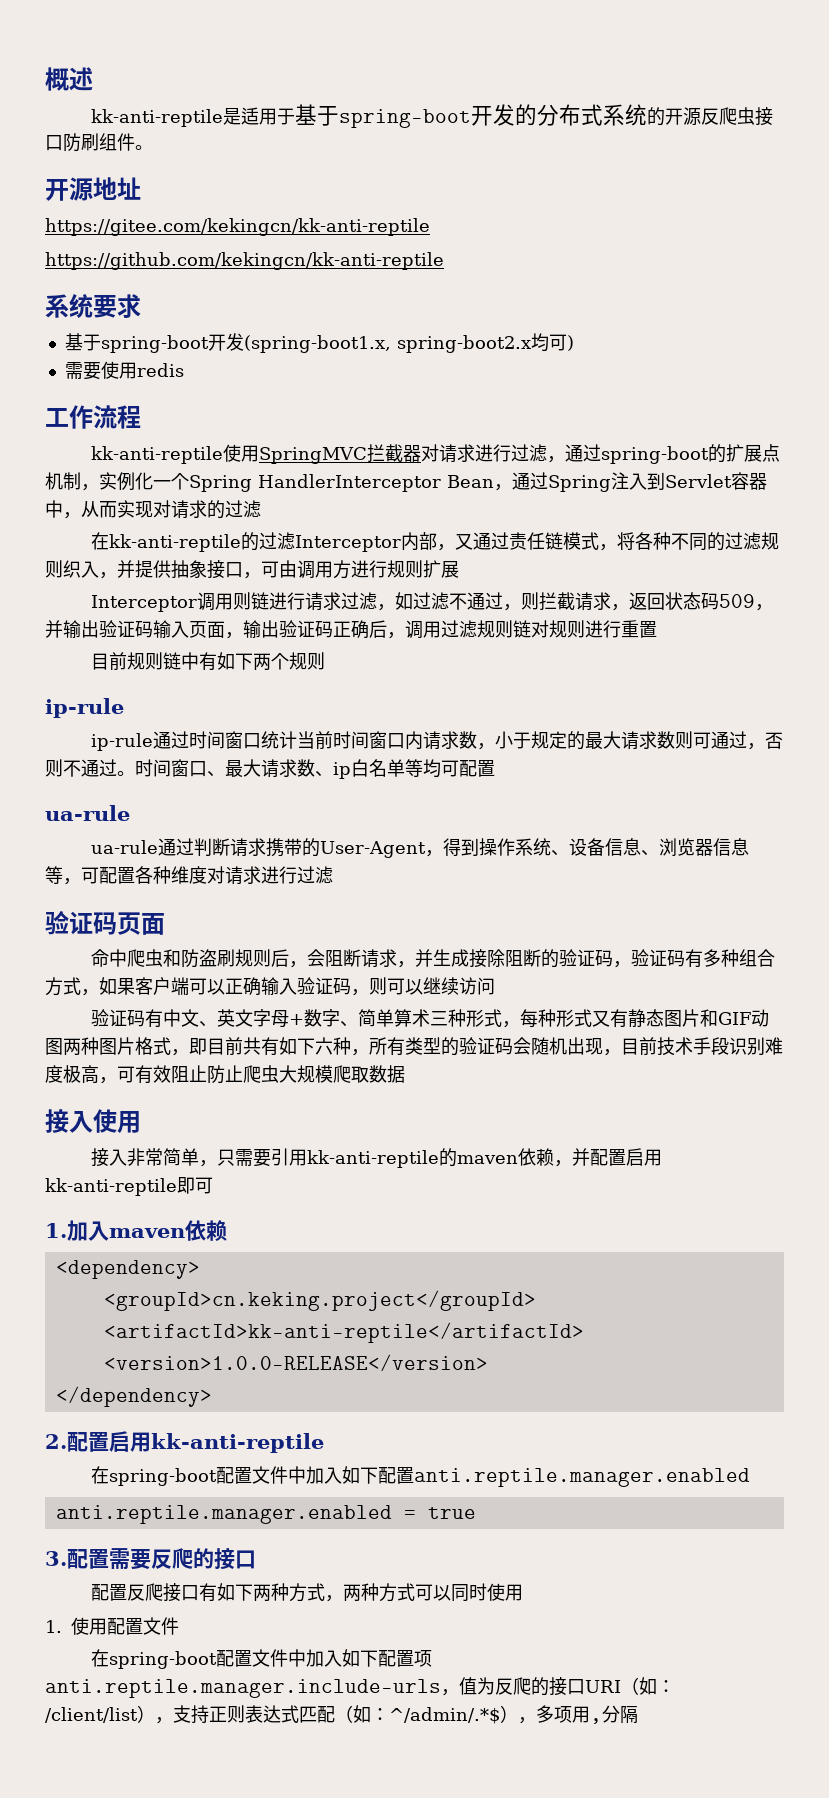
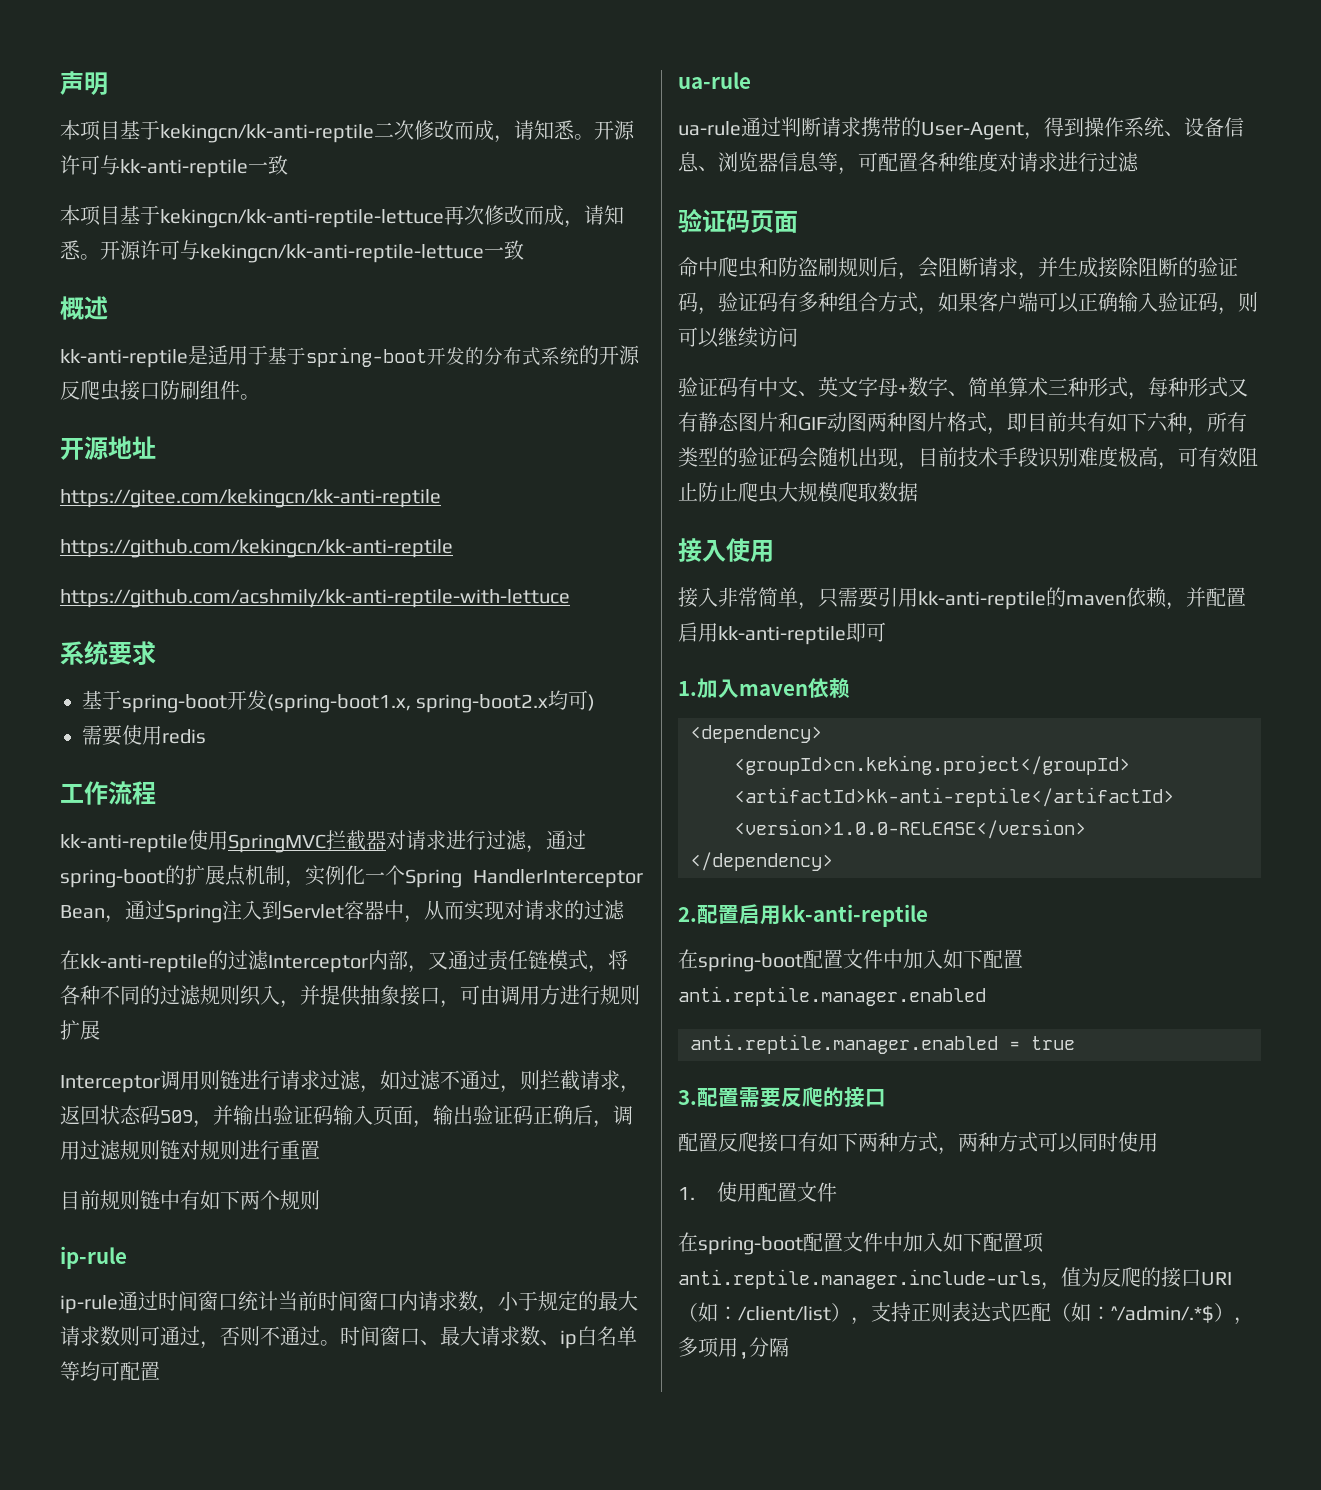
(45, 79) none -> [60,71,108,95] [60,120,635,143] [60,155,288,178] [60,205,624,228] [60,240,524,263] 声明 // 本项目基于kekingcn/kk-anti-reptile二次修改而成，请知悉。开源许可与kk-anti-reptile一致 // 本项目基于kekingcn/kk-anti-reptile-lettuce再次修改而成，请知悉。开源许可与kekingcn/kk-anti-reptile-lettuce一致 //
(444, 261) none -> [60,589,570,608] // https://github.com/acshmily/kk-anti-reptile-with-lettuce

